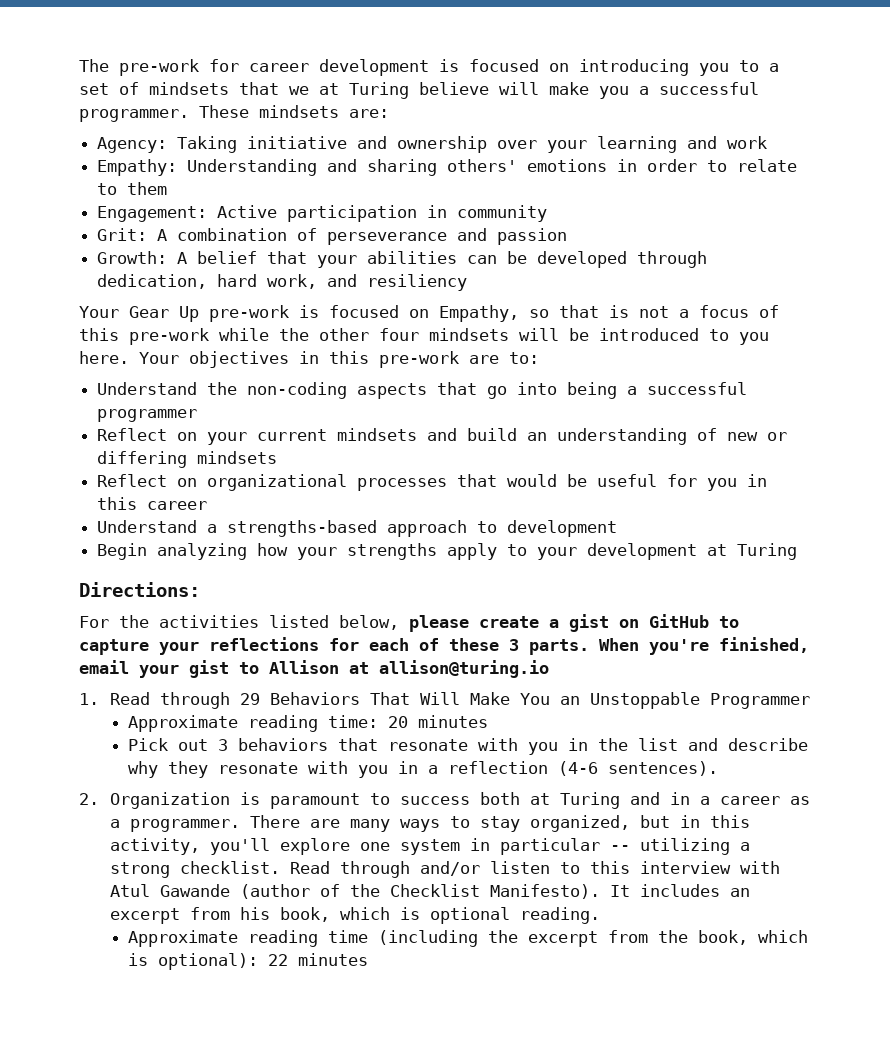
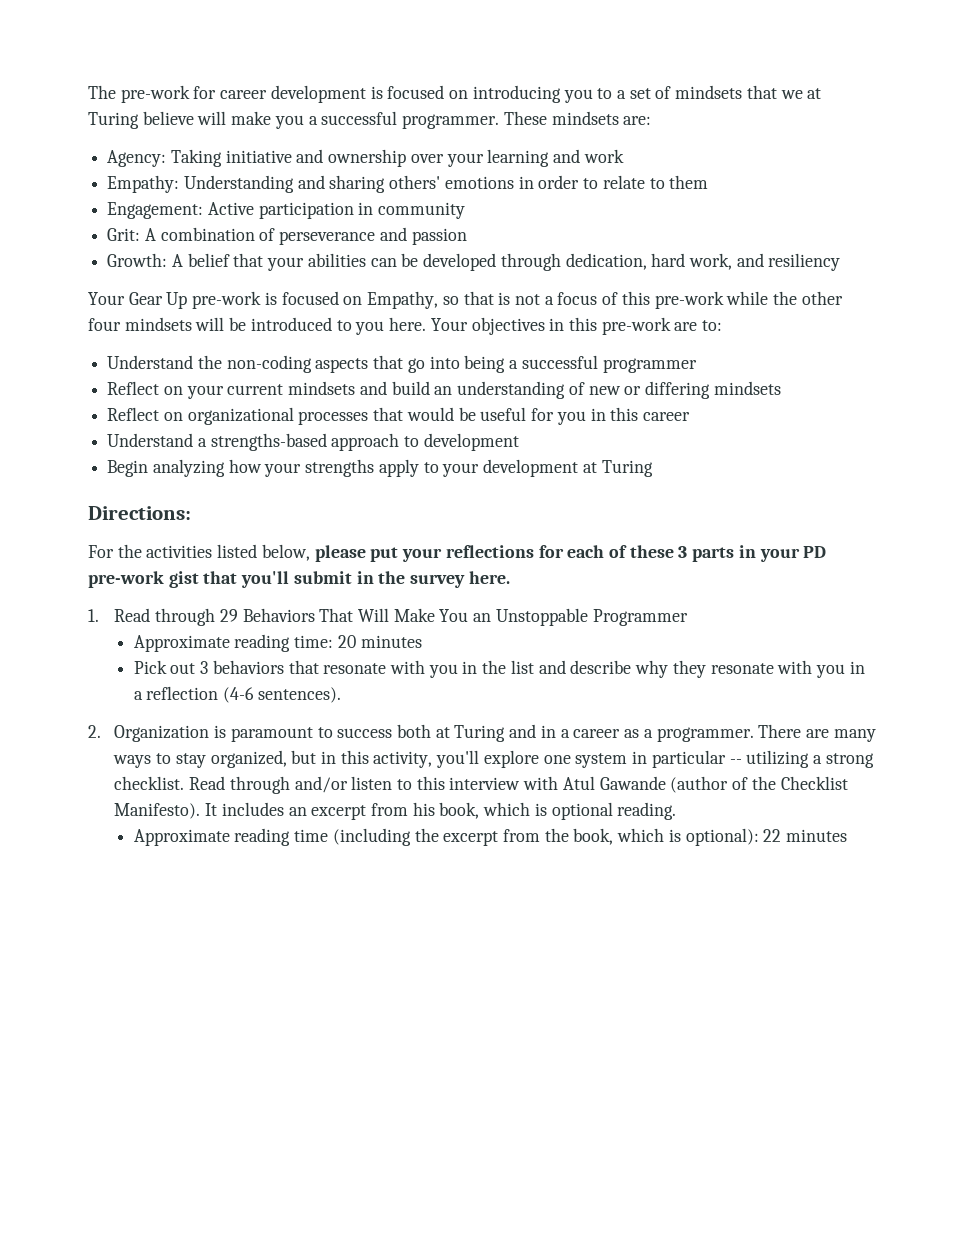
[479,614,739,632] [79,639,149,655] create a gist on GitHub to capture -> [370,547,399,562] put
[529,637,809,655] [79,660,549,678] parts. When you're finished, email your gist to Allison at allison@turing.io -> [692,545,827,562] [88,571,510,588] parts in your PD pre-work gist that you'll submit in the survey here.

